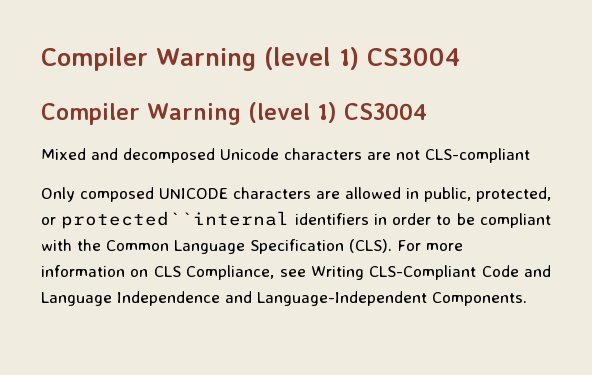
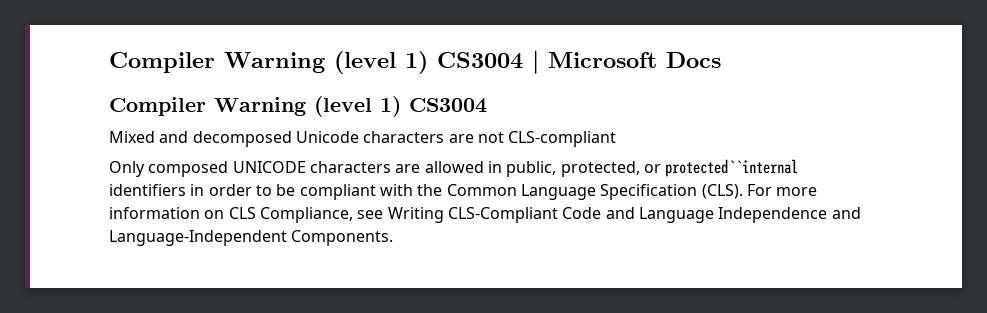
[41,47,460,71] Compiler Warning (level 1) CS3004 -> [109,50,721,74] Compiler Warning (level 1) CS3004 | Microsoft Docs

